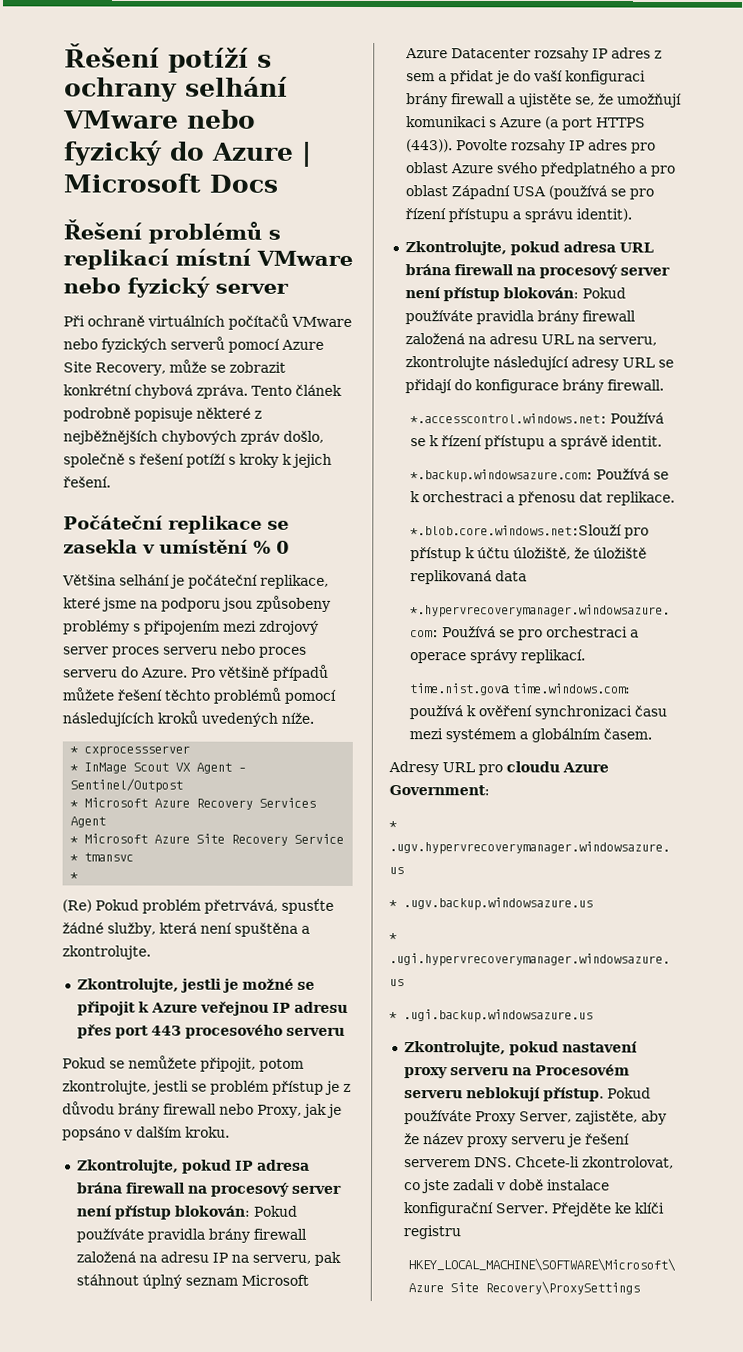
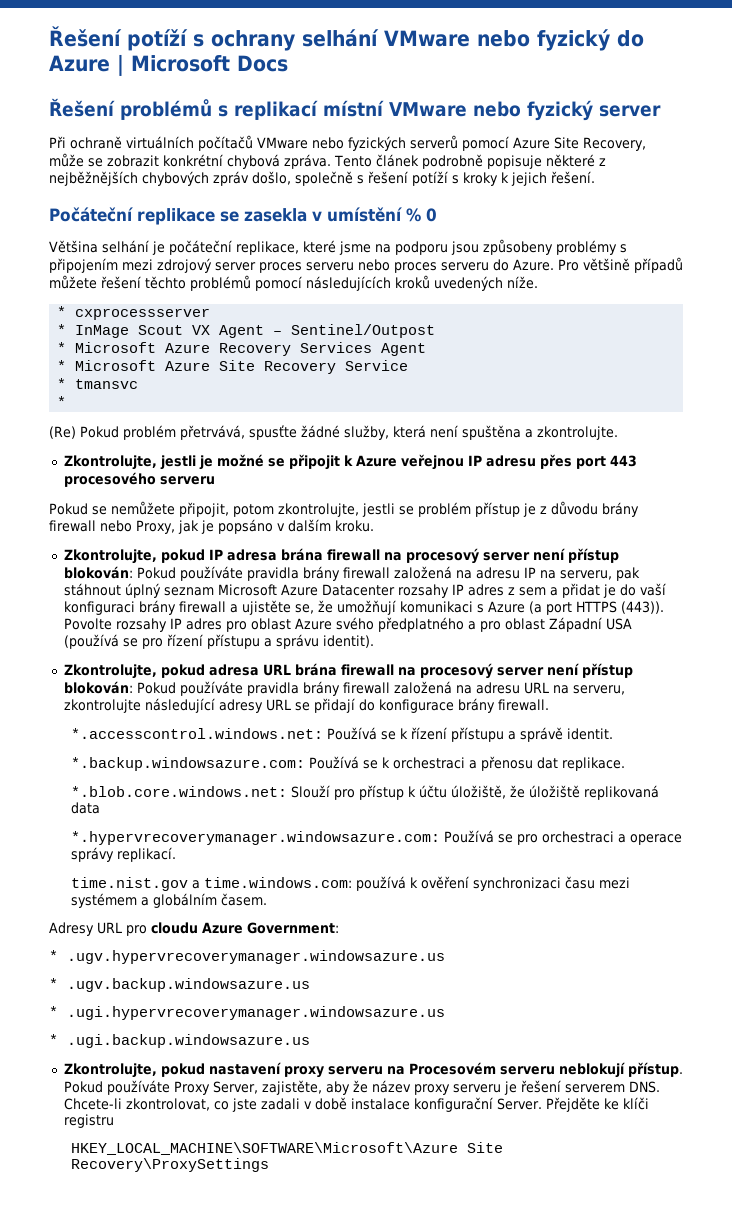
[410,524,623,536] *.blob.core.windows.net:Slouží -> [71,785,331,798] *.blob.core.windows.net: Slouží
[409,683,510,696] time.nist.gova -> [71,877,201,891] time.nist.gov a

